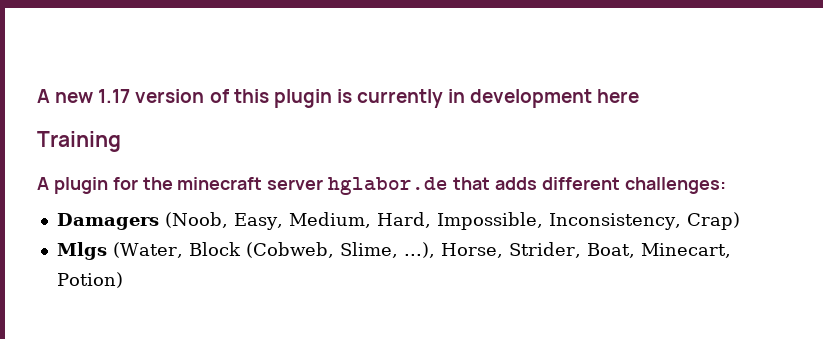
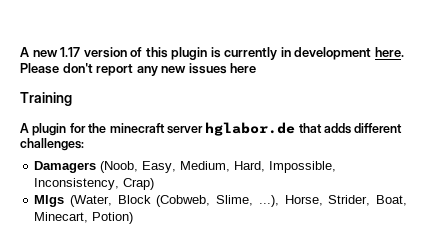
(593, 98) none -> [374,47,404,57] [20,63,227,76] here. Please don't report any new issues

